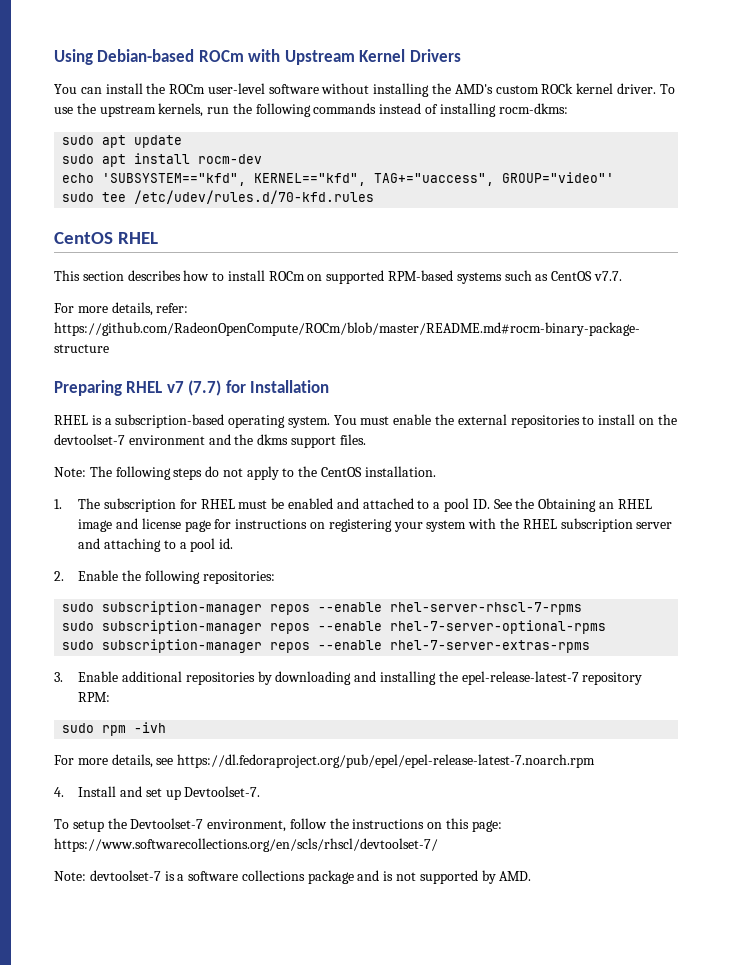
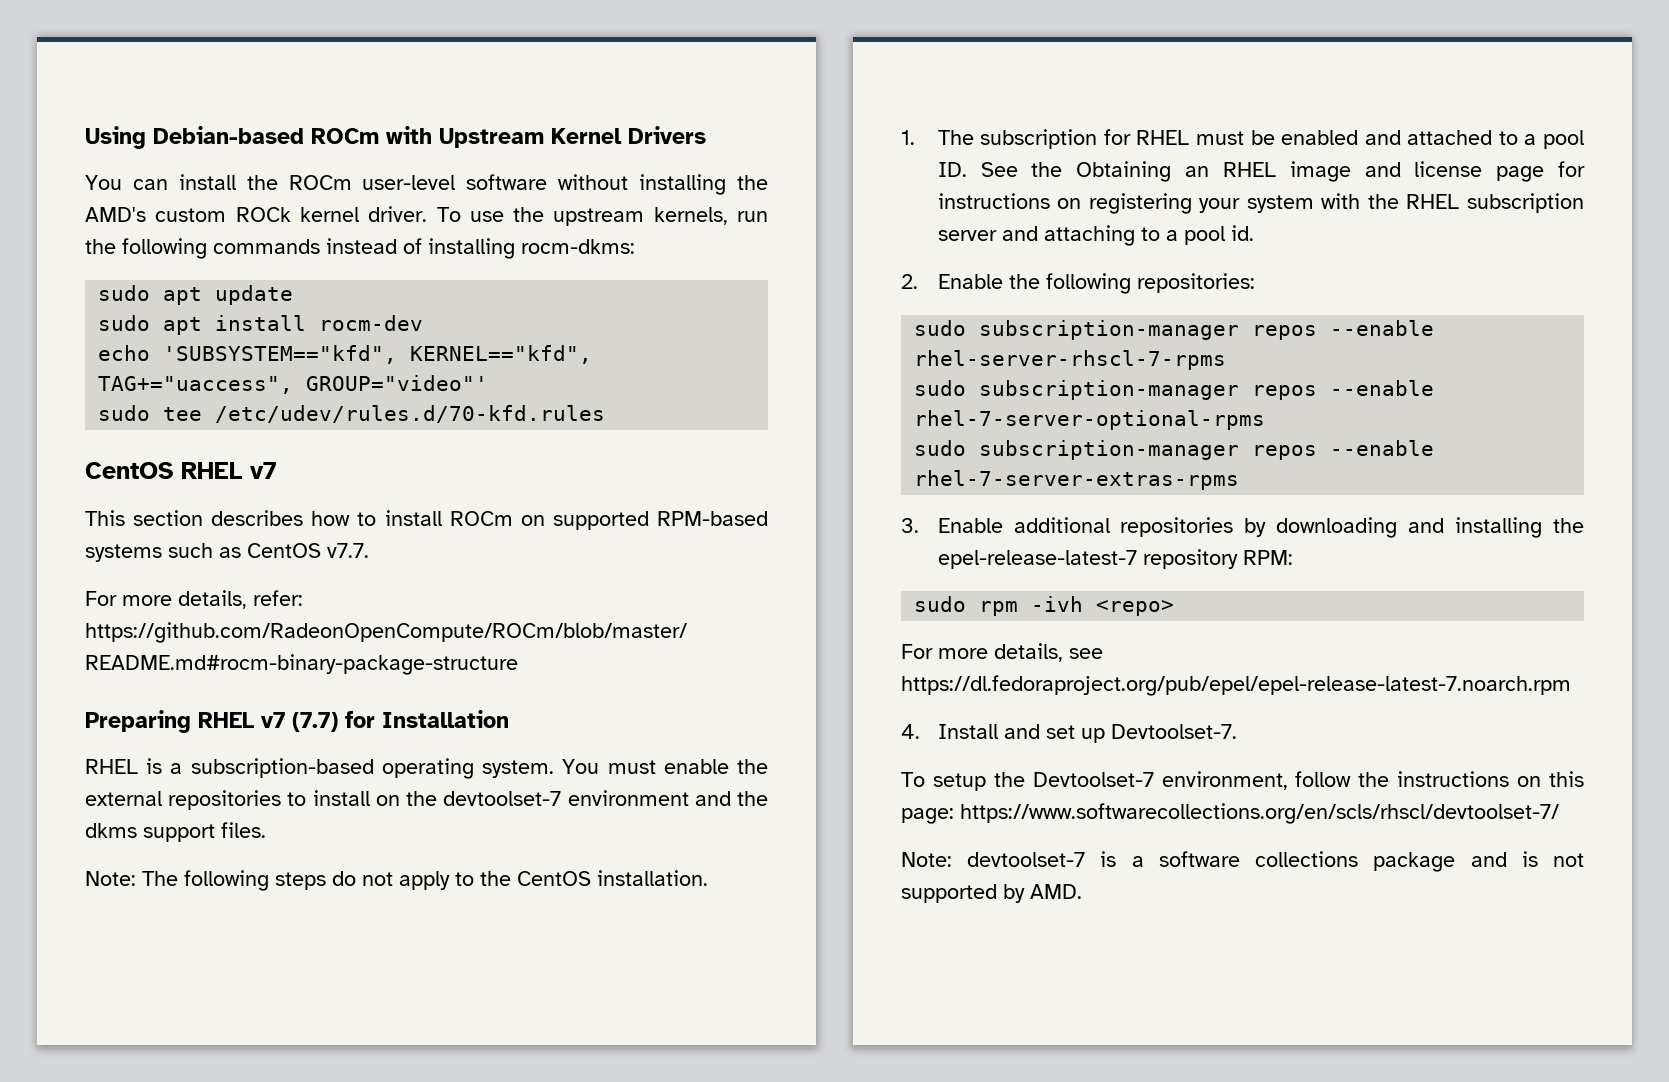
(158, 238) none -> [250,462,277,479] v7
(167, 727) none -> [1096,600,1175,616] <repo>

